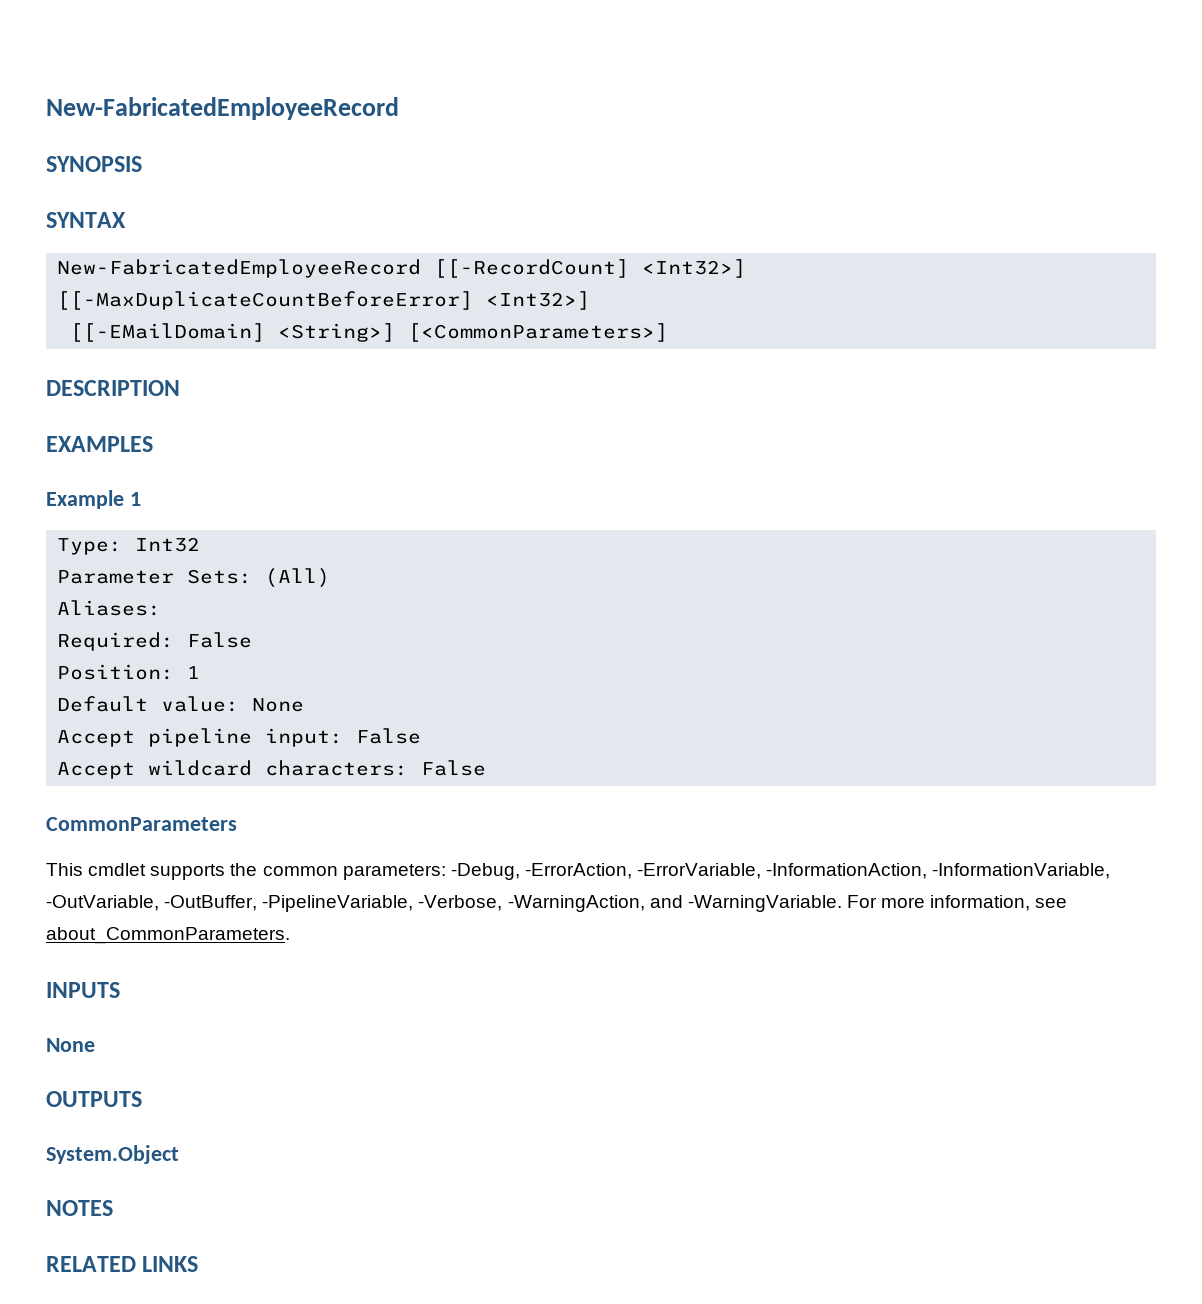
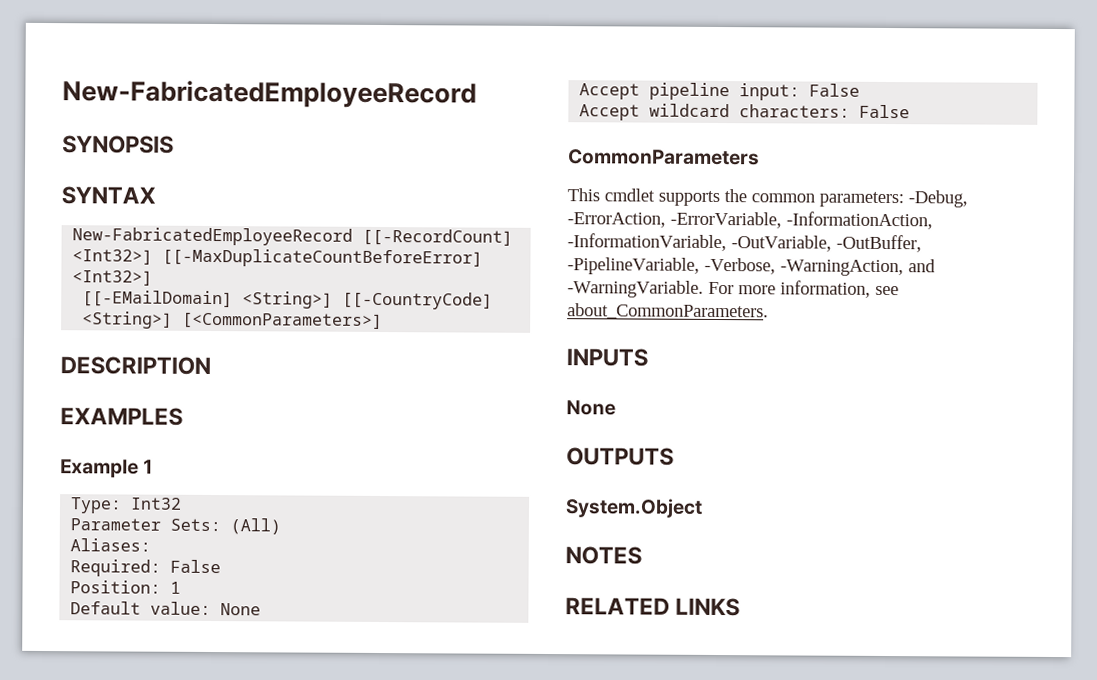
(396, 332) none -> [342,291,494,310] [82,311,174,329] [[-CountryCode] <String>]

